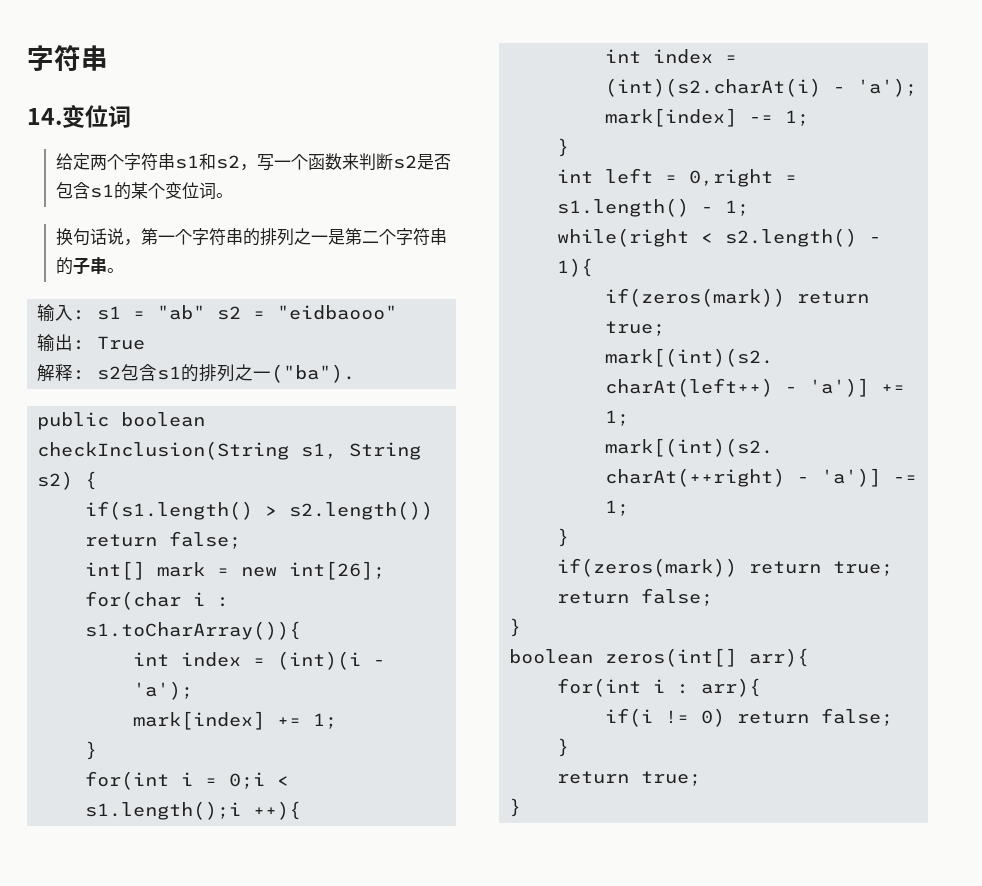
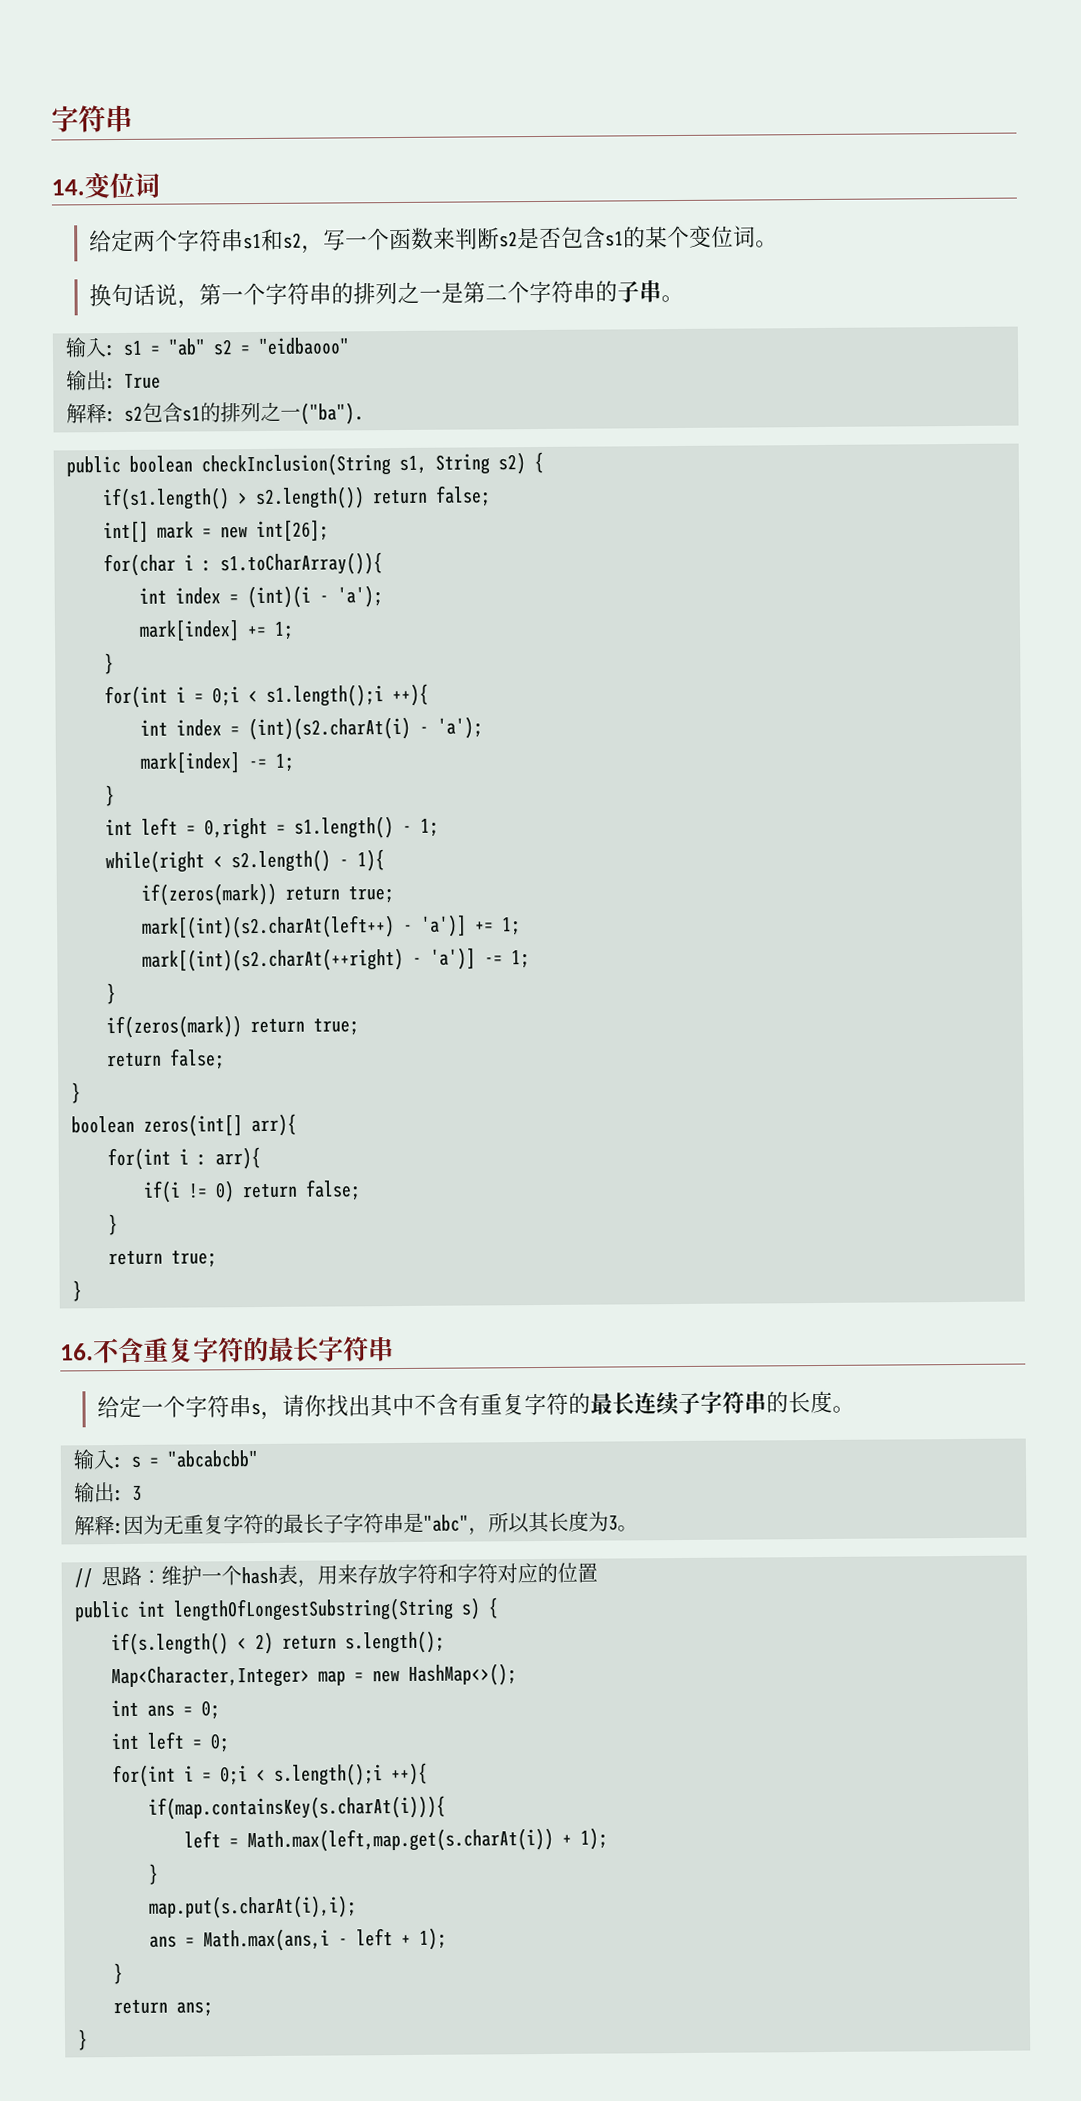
(522, 807) none -> [60,1336,394,1364] [97,1390,856,1421] [72,1449,258,1470] [73,1482,142,1503] [73,1510,638,1536] [73,1562,598,1588] [73,1597,499,1622] [110,1630,445,1656] [110,1663,517,1689] [110,1699,220,1720] [110,1731,230,1753] [111,1762,428,1788] [147,1795,446,1820] [183,1827,608,1853] [147,1863,158,1885] [148,1895,357,1919] [148,1927,447,1952] [112,1963,123,1985] [112,1999,213,2017] [76,2029,88,2051] // 16.不含重复字符的最长字符串 // 给定一个字符串s，请你找出其中不含有重复字符的最长连续子字符串的长度。 // 输入: s = "abcabcbb" // 输出: 3 // 解释:因为无重复字符的最长子字符串是"abc"，所以其长度为3。 // // 思路：维护一个hash表，用来存放字符和字符对应的位置 // public int lengthOfLongestSubstring(String s) { // if(s.length() < 2) return s.length(); // Map<Character,Integer> map = new HashMap<>(); // int ans = 0; // int left = 0; // for(int i = 0;i < s.length();i ++){ // if(map.containsKey(s.charAt(i))){ // left = Math.max(left,map.get(s.charAt(i)) + 1); // } // map.put(s.charAt(i),i); // ans = Math.max(ans,i - left + 1); // } // return ans; // }

